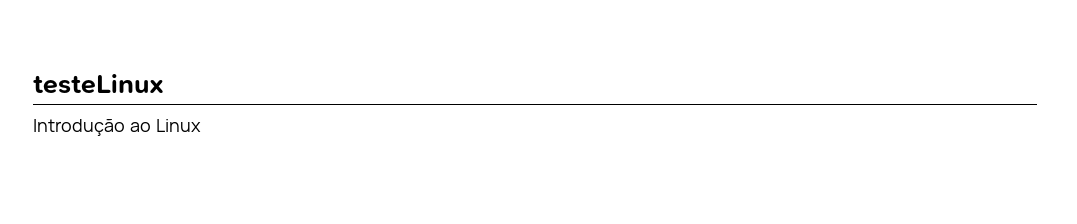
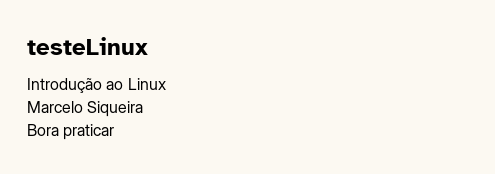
(201, 125) none -> [27,101,144,117] [27,124,115,140] // Marcelo Siqueira // Bora praticar

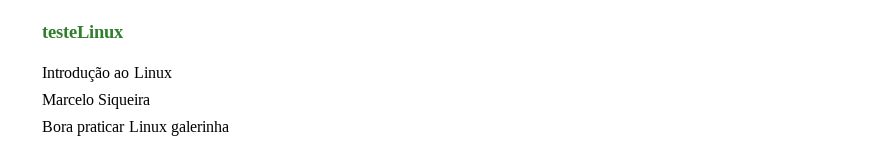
(115, 132) none -> [128,121,229,136] Linux galerinha

